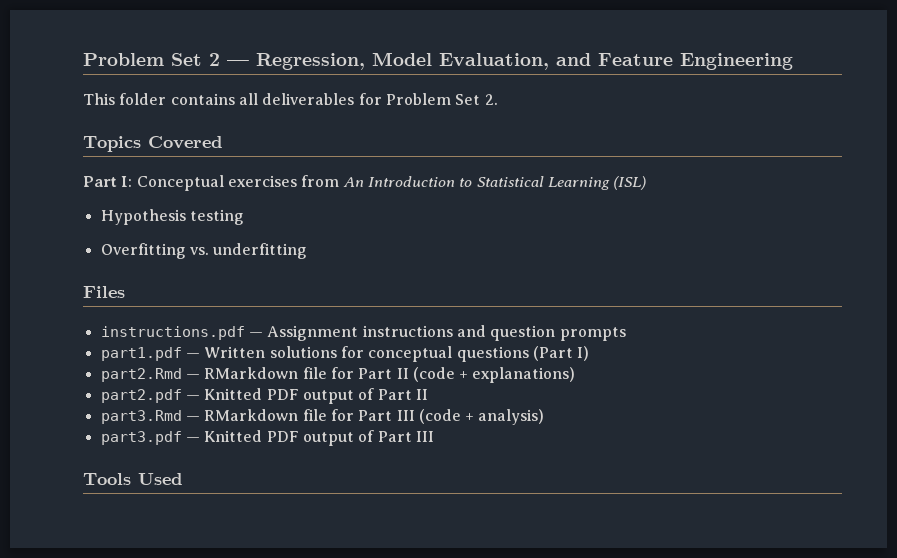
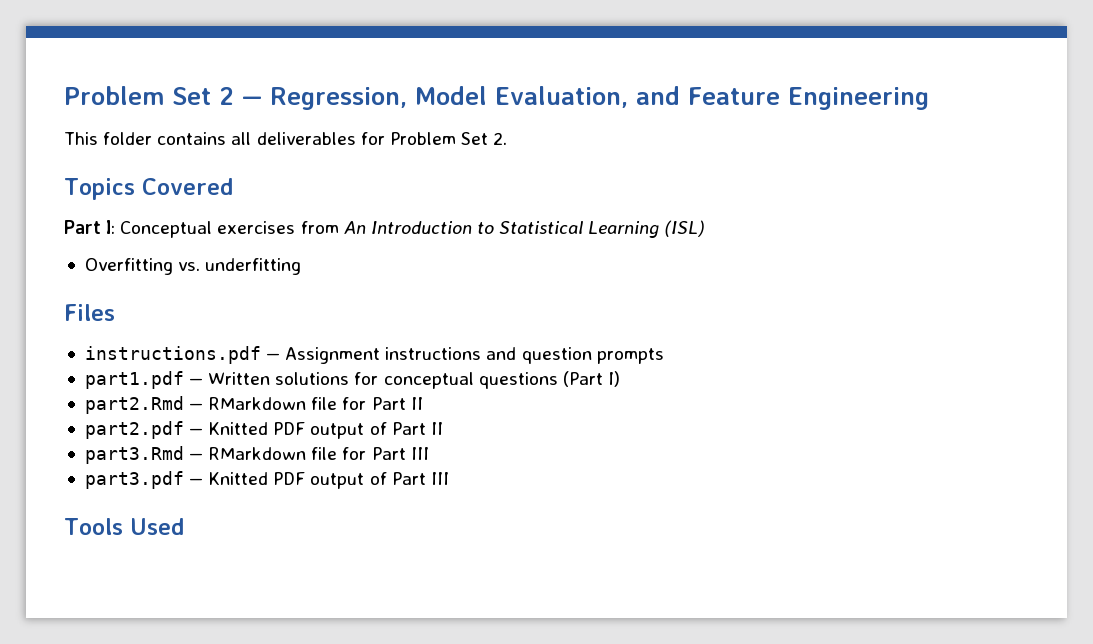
[100,209,244,225] // Hypothesis testing -> (706, 228) none
[412,367,576,383] (code + explanations) -> (423, 403) none
[418,409,545,425] (code + analysis) -> (429, 453) none

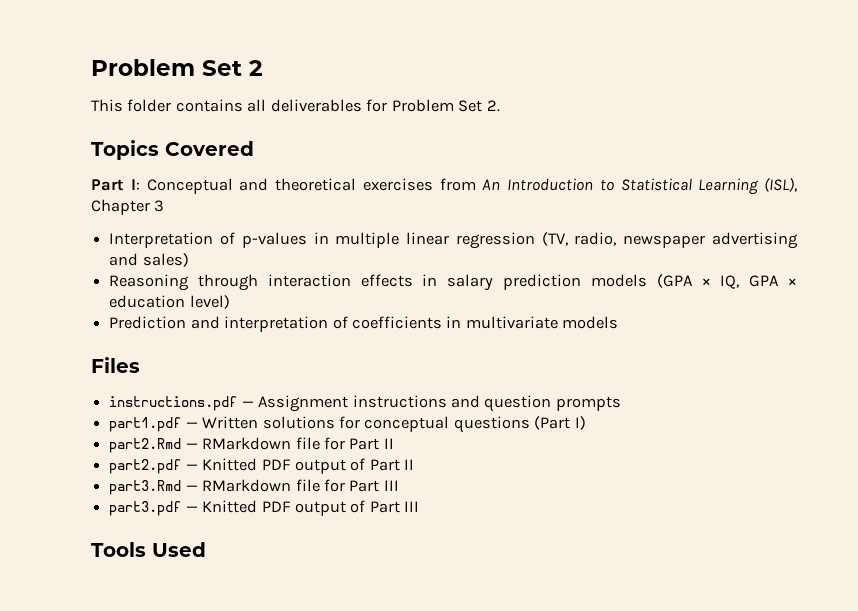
[242,86,929,110] — Regression, Model Evaluation, and Feature Engineering -> (263, 68) none
(213, 229) none -> [239,178,356,191] and theoretical
[664,220,706,237] [84,258,302,275] (ISL) // Overfitting vs. underfitting -> [764,177,797,192] [91,199,165,215] [109,232,798,249] [109,253,189,267] [109,274,797,291] [109,295,230,309] [109,316,619,332] (ISL), Chapter 3 // Interpretation of p-values in multiple linear regression (TV, radio, newspaper advertising and sales) // Reasoning through interaction effects in salary prediction models (GPA × IQ, GPA × education level) // Prediction and interpretation of coefficients in multivariate models

